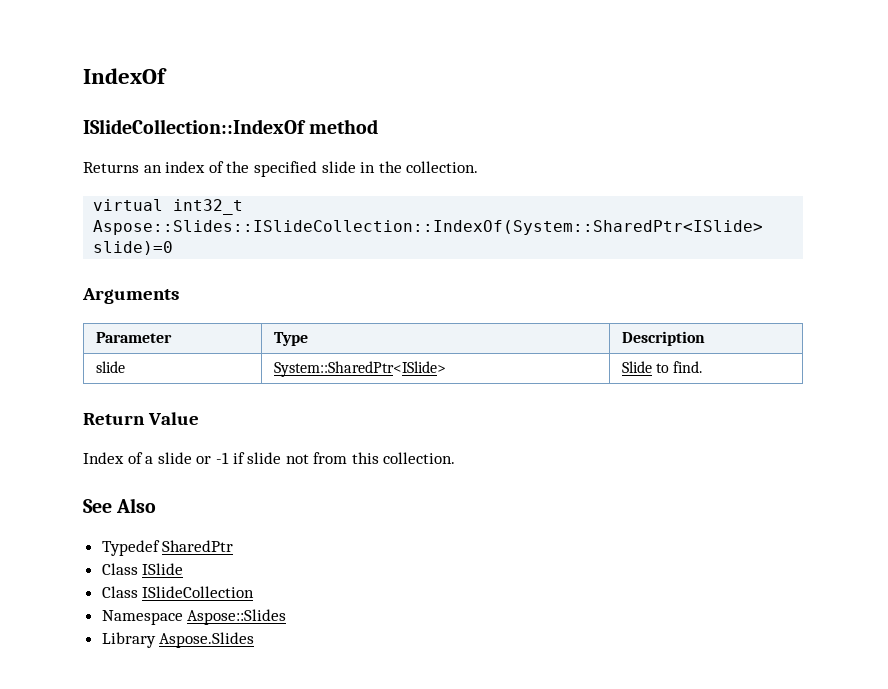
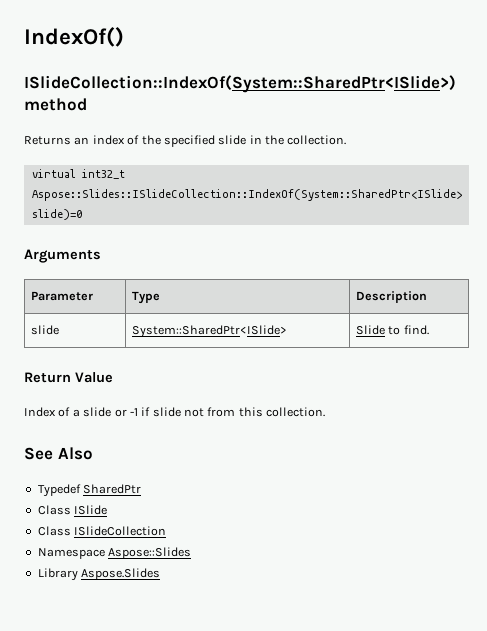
[83,68,167,84] [83,119,306,134] IndexOf // ISlideCollection::IndexOf -> [24,27,124,47] [24,75,456,93] IndexOf() // ISlideCollection::IndexOf(System::SharedPtr<ISlide>)

